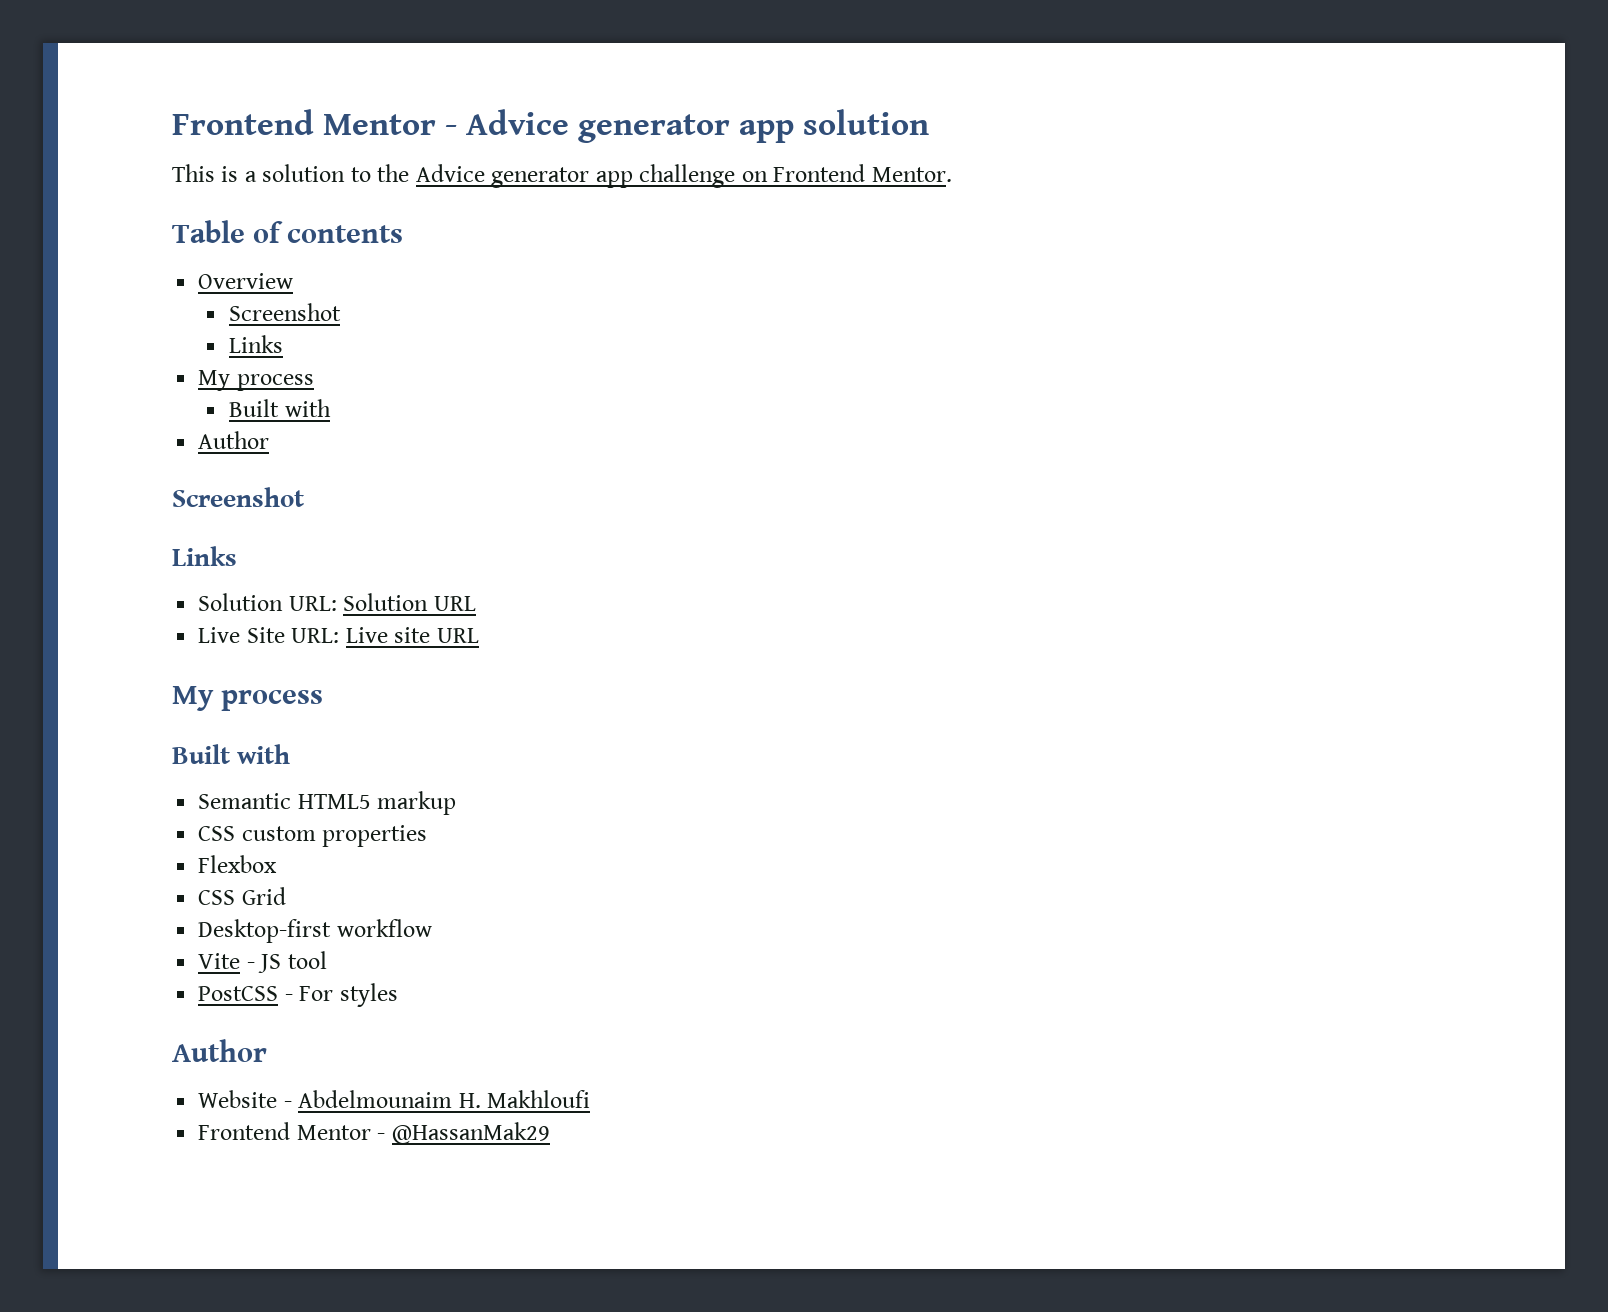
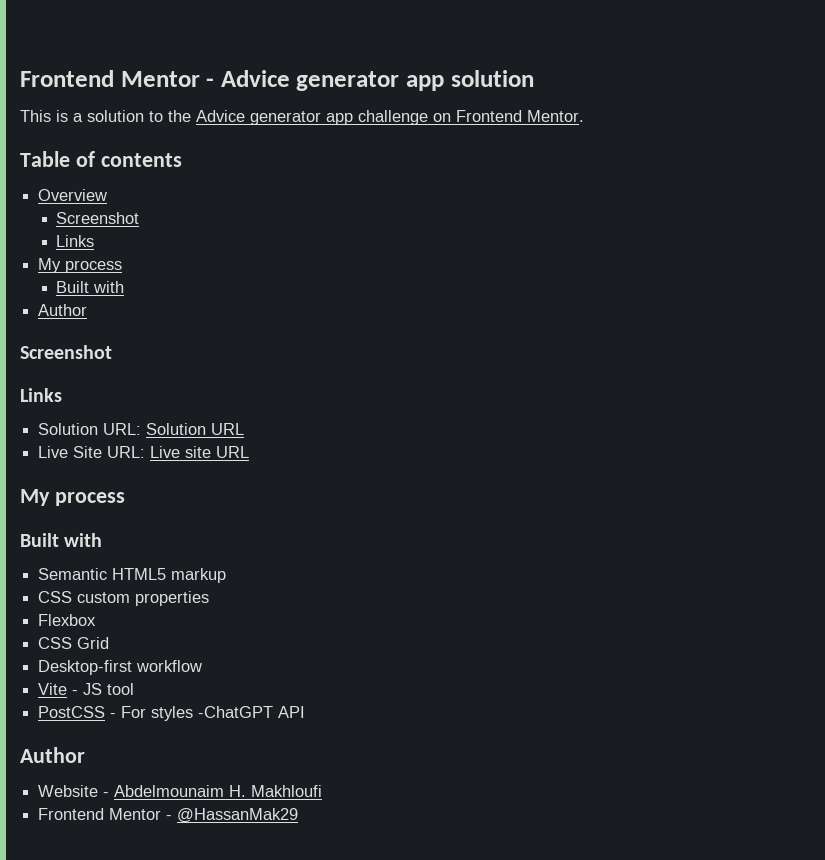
(398, 995) none -> [198,706,306,718] -ChatGPT API

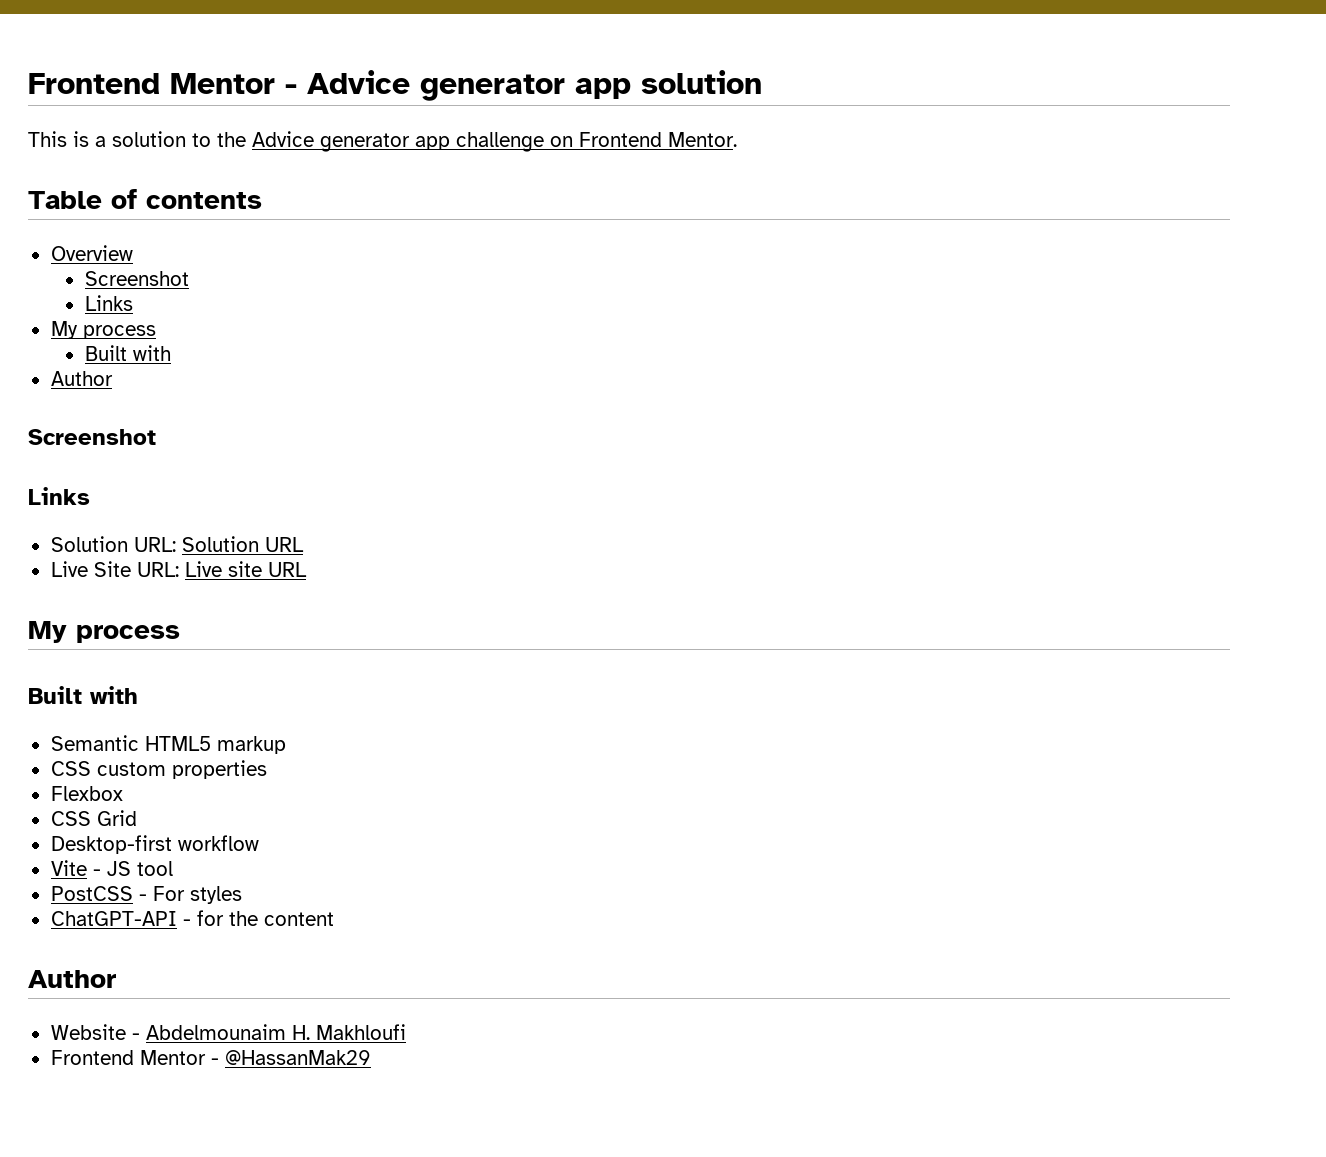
[198,706,306,718] -ChatGPT API -> [50,910,334,926] // ChatGPT-API - for the content

